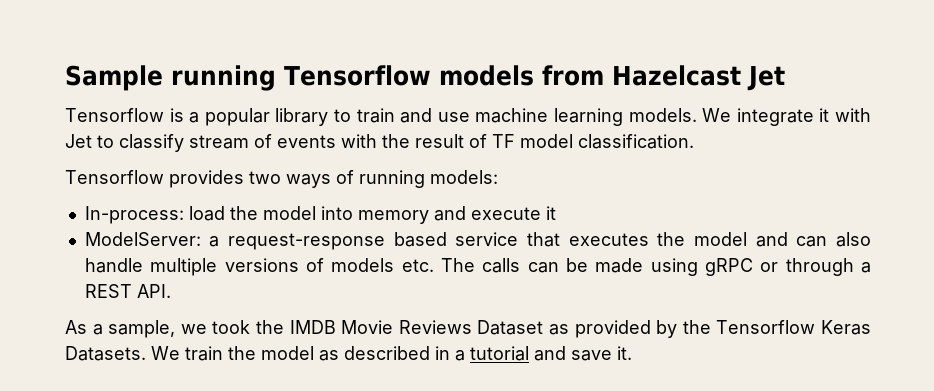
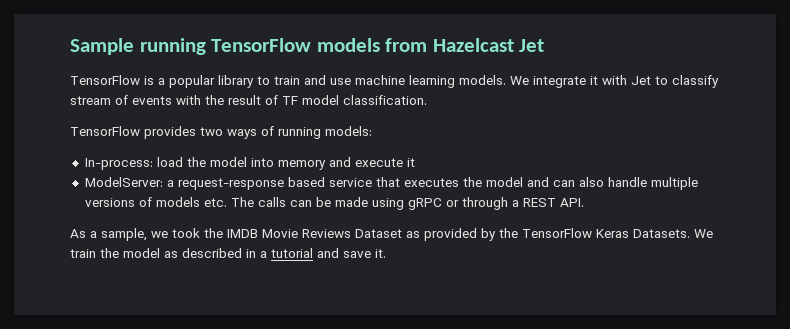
[284,65,431,86] Tensorflow -> [211,38,312,52] TensorFlow
[65,108,164,122] Tensorflow -> [70,75,140,85] TensorFlow
[65,170,164,184] Tensorflow -> [70,126,140,136] TensorFlow
[716,320,816,334] Tensorflow -> [522,228,592,238] TensorFlow

